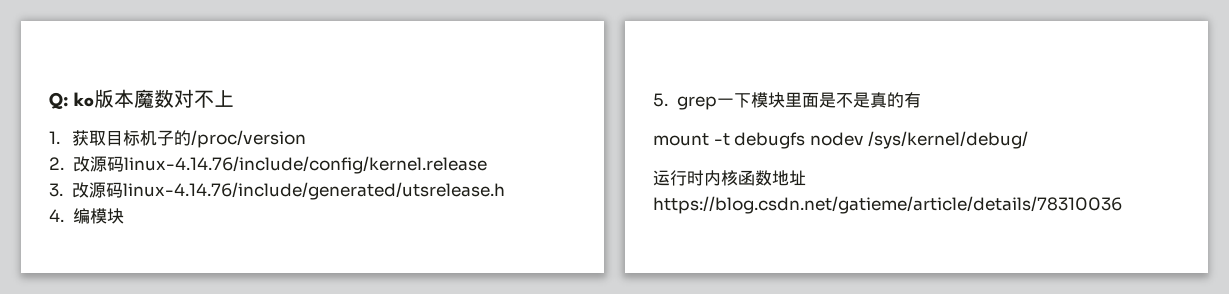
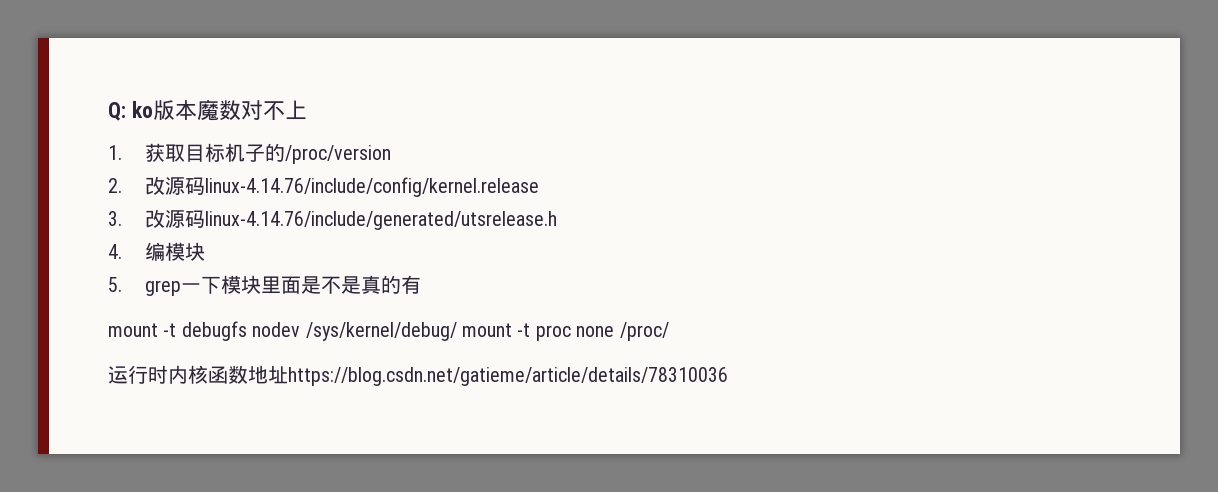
(1029, 140) none -> [462,322,669,341] mount -t proc none /proc/

